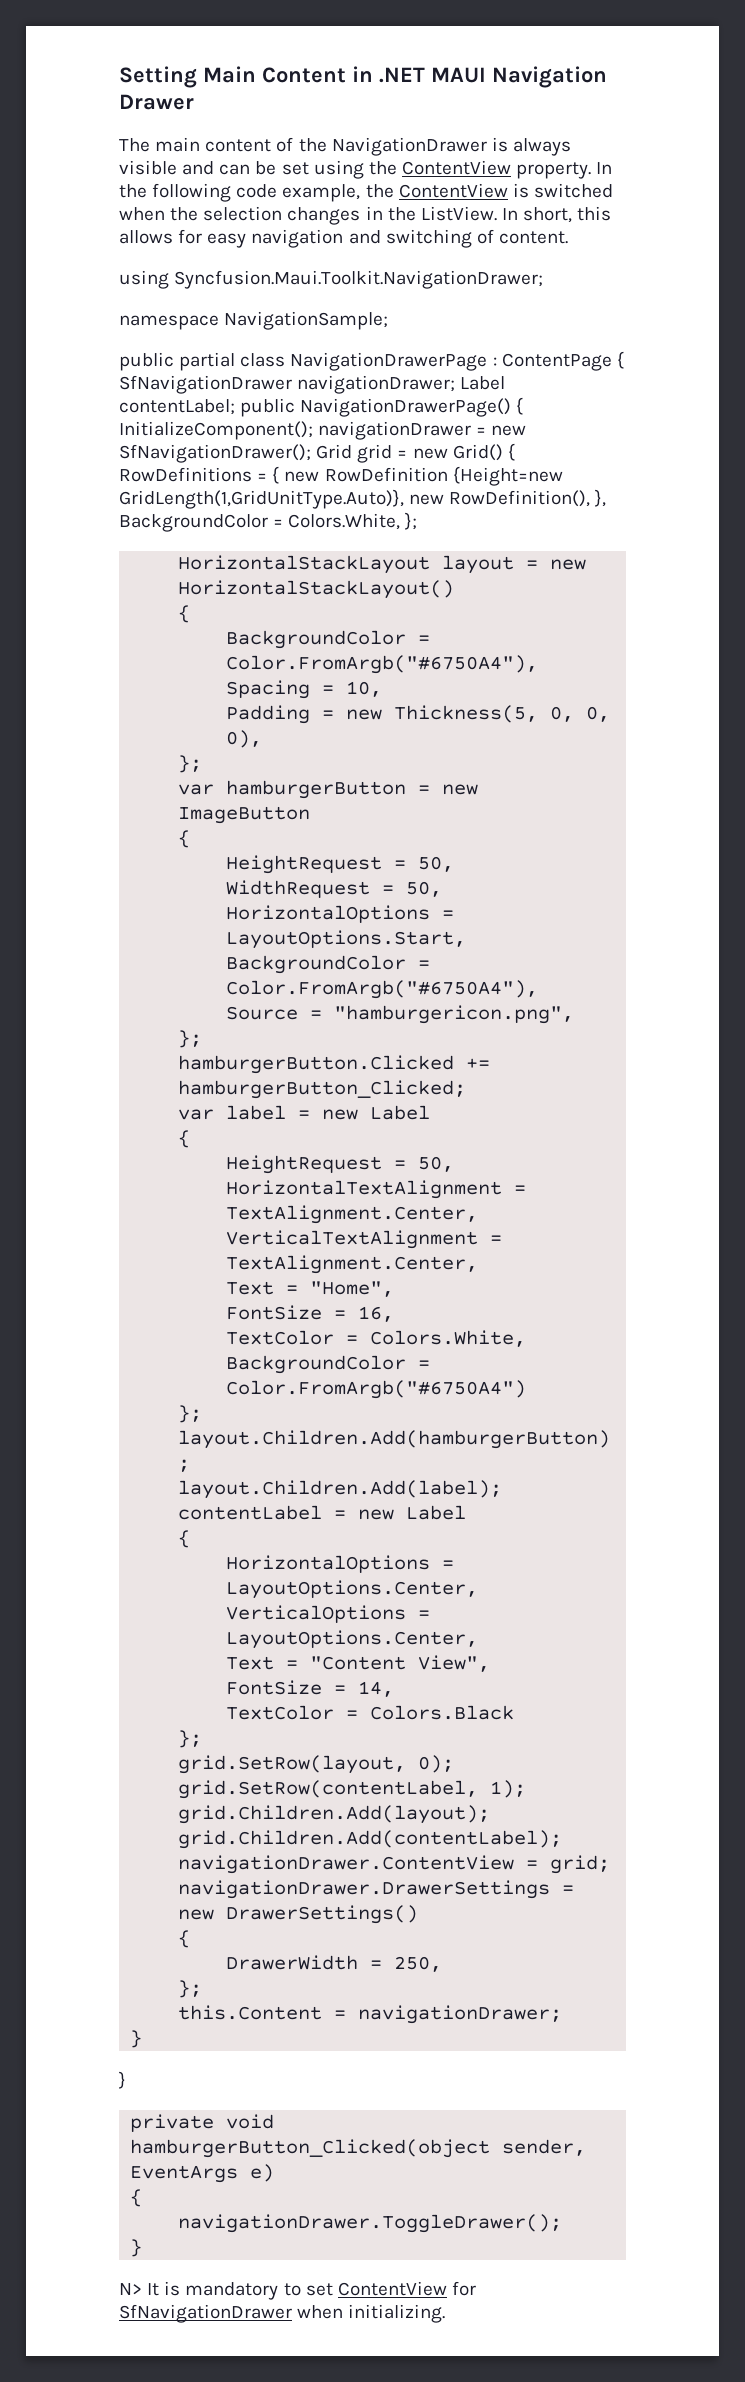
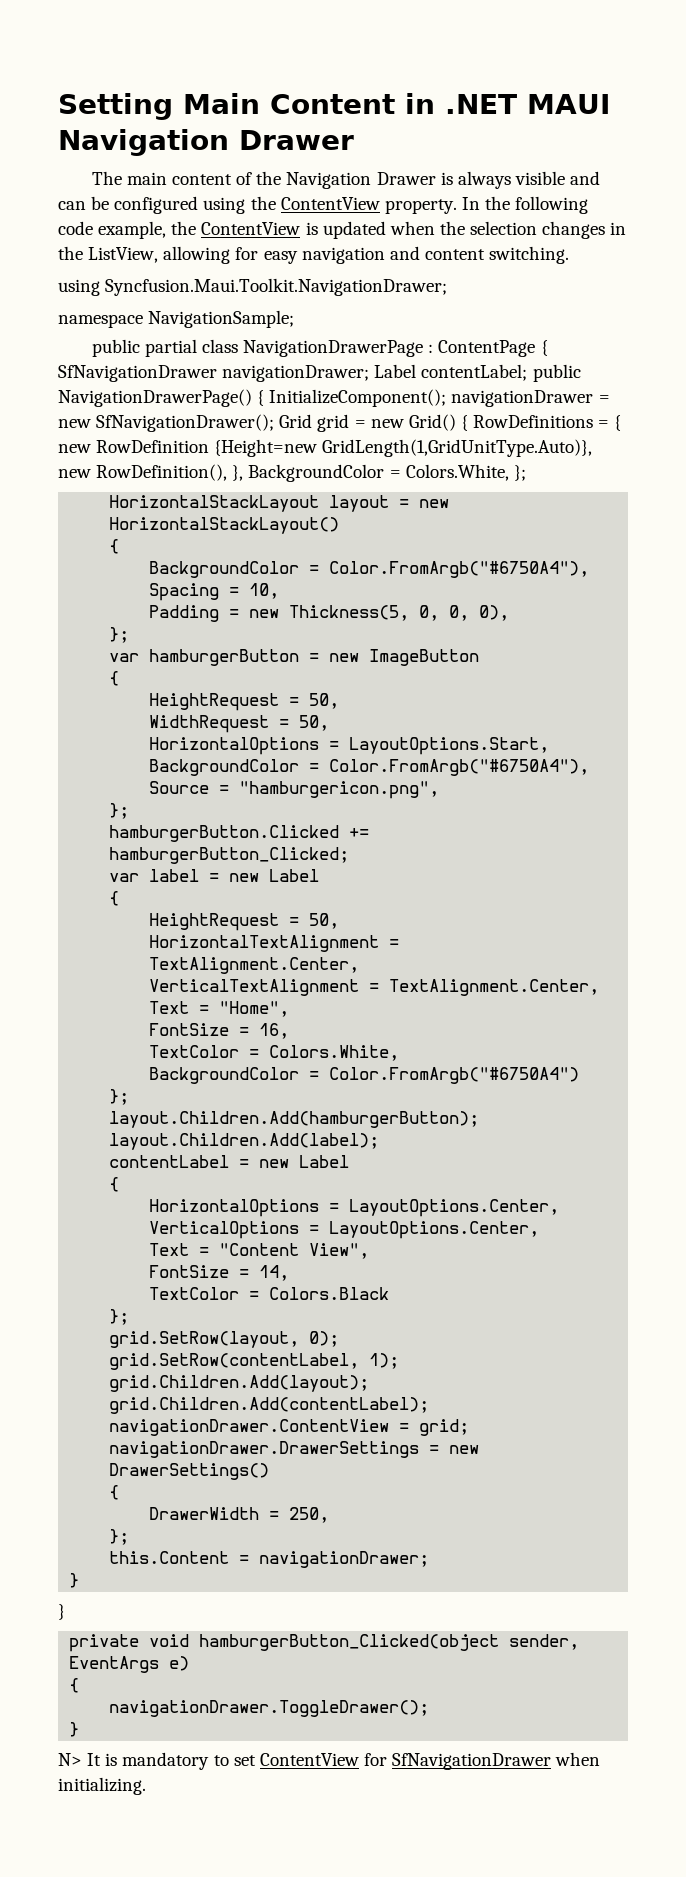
[331,137,487,156] NavigationDrawer -> [286,172,436,189] Navigation Drawer
[281,162,309,175] set -> [114,196,199,214] configured
[533,183,613,198] switched -> [322,221,386,239] updated
[420,206,612,223] [119,230,173,244] ListView. In short, this allows -> [88,246,231,264] ListView, allowing
[385,229,568,248] switching of content. -> [424,246,570,264] content switching.

